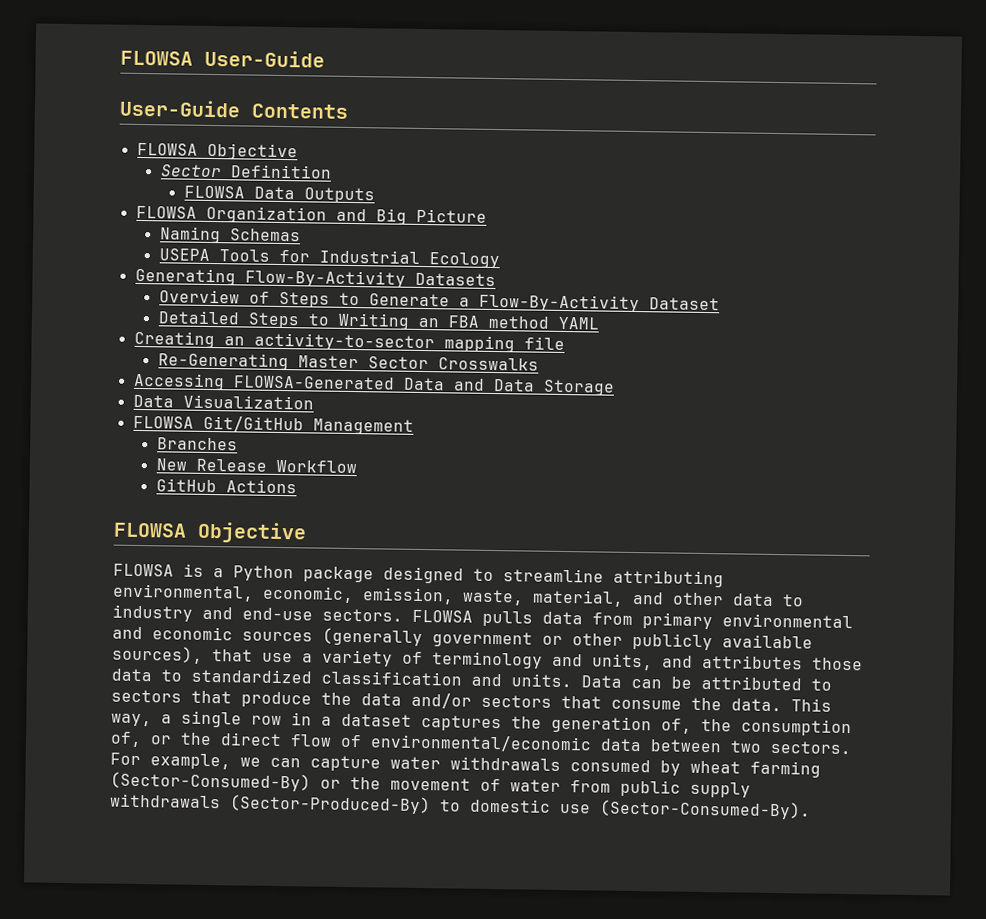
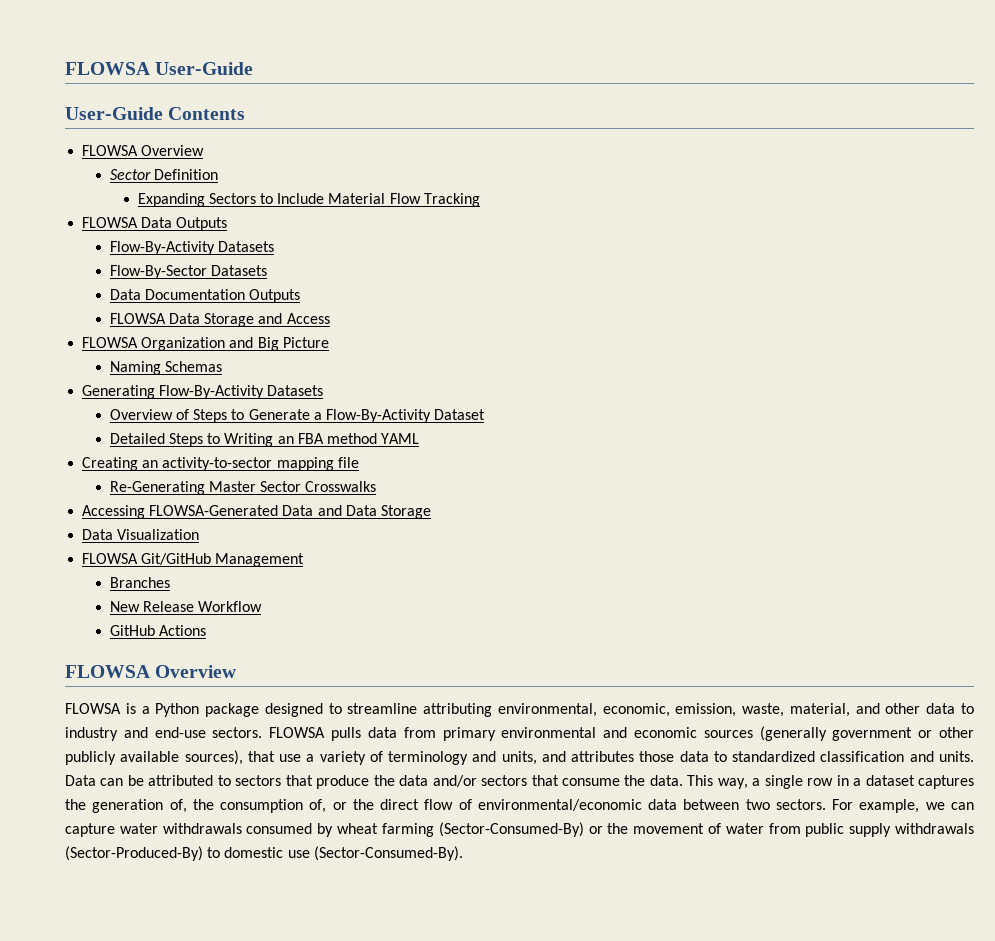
[206,142,298,161] Objective -> [141,145,205,156] Overview
[183,185,375,204] FLOWSA Data Outputs -> [137,193,480,207] [82,217,228,231] [109,241,275,255] [109,265,268,279] [109,289,301,303] [109,313,330,327] Expanding Sectors to Include Material Flow Tracking // FLOWSA Data Outputs // Flow-By-Activity Datasets // Flow-By-Sector Datasets // Data Documentation Outputs // FLOWSA Data Storage and Access
[158,248,500,269] // USEPA Tools for Industrial Ecology -> (223, 366) none
[197,521,307,544] Objective -> [155,665,237,678] Overview

